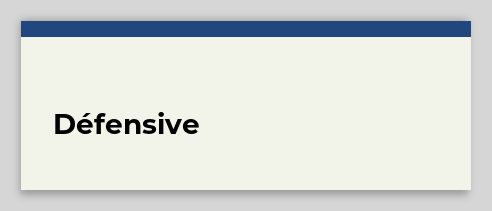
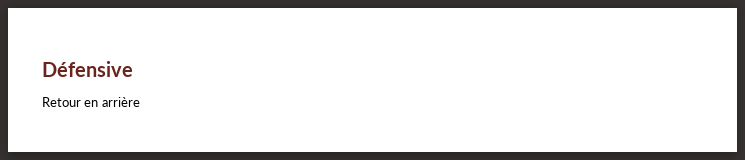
(200, 123) none -> [42,97,140,107] // Retour en arrière

